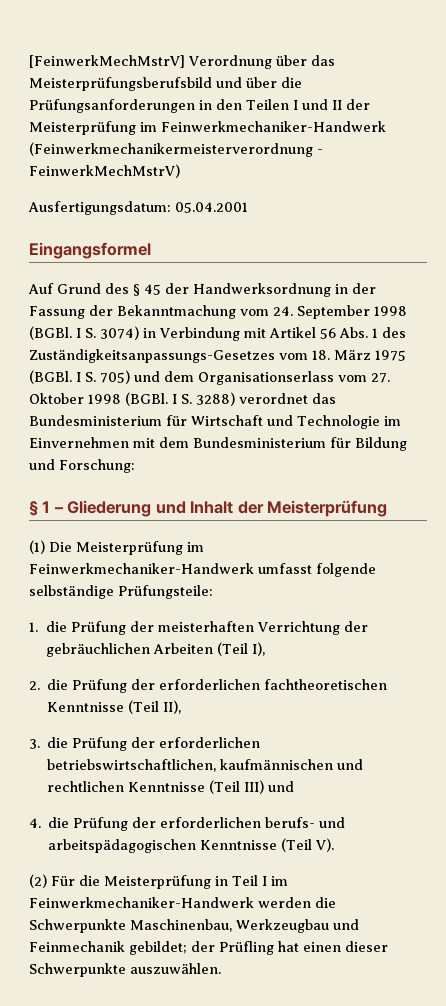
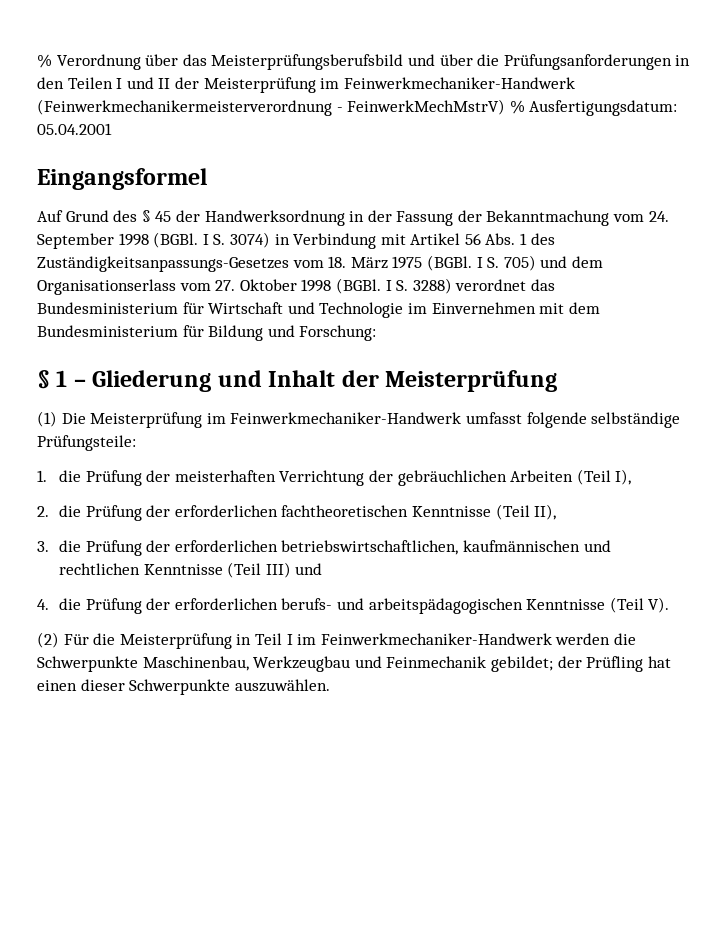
[29,55,185,68] [FeinwerkMechMstrV] -> [37,54,52,68] %
(180, 171) // -> [509,100,525,114] %

